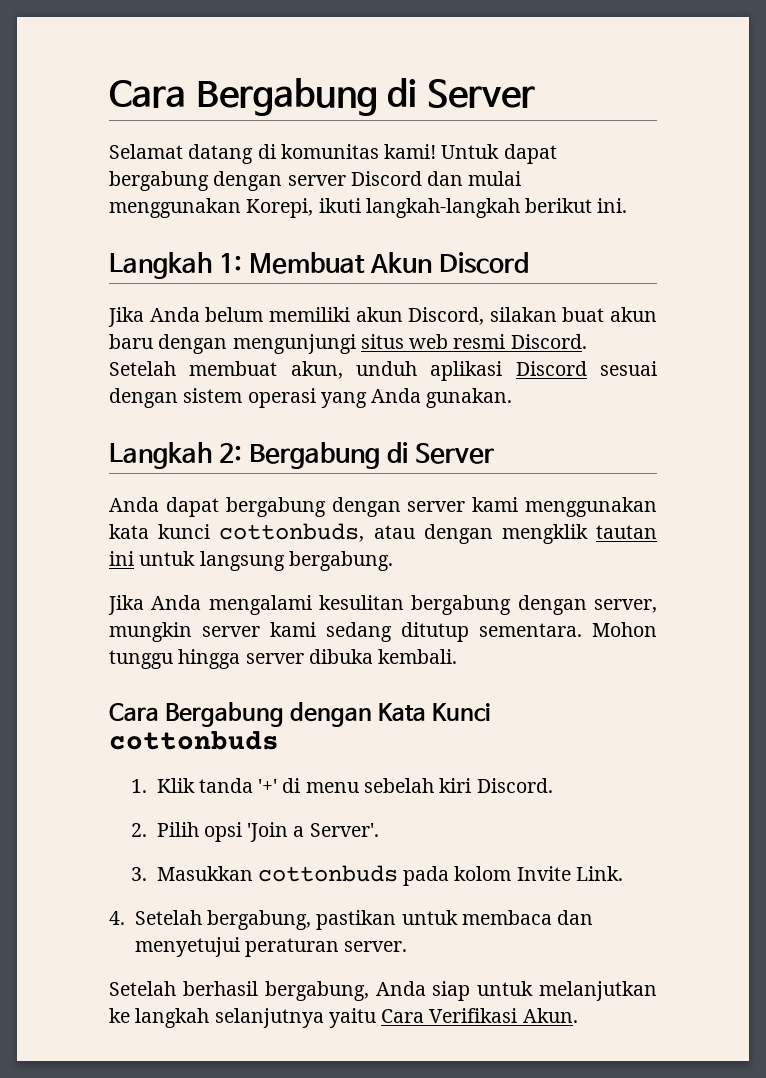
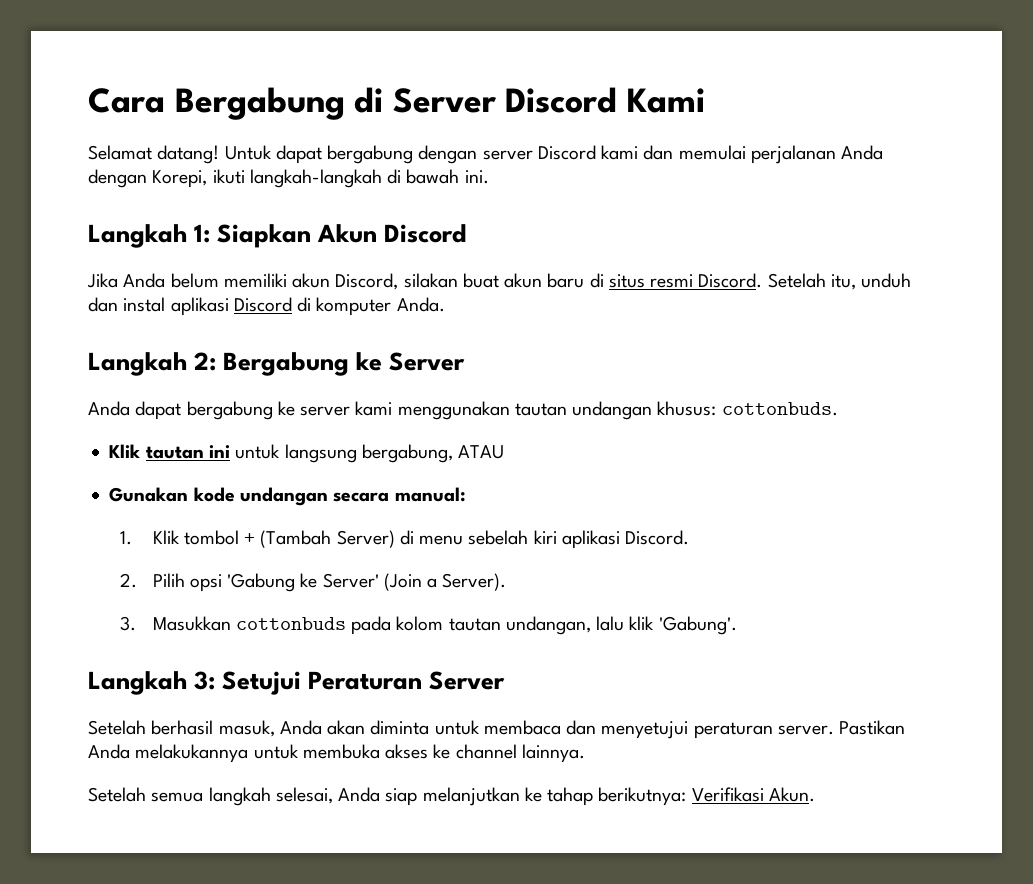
(535, 93) none -> [505,87,705,113] Discord Kami
[188,144,437,164] datang di komunitas kami! -> [157,145,220,164] datang!
[427,171,522,186] [109,198,241,218] dan mulai menggunakan -> [601,145,884,164] [88,169,147,188] kami dan memulai perjalanan Anda dengan
[525,198,593,213] berikut -> [387,169,460,184] di bawah
[249,252,366,274] Membuat -> [217,224,312,248] Siapkan
[158,334,587,354] [109,361,657,381] [109,388,513,408] dengan mengunjungi situs web resmi Discord. Setelah membuat akun, unduh aplikasi Discord sesuai dengan sistem operasi yang Anda gunakan. -> [589,273,912,290] [88,297,445,316] di situs resmi Discord. Setelah itu, unduh dan instal aplikasi Discord di komputer Anda.
[386,442,408,463] di -> [356,352,383,371] ke
[331,497,401,517] dengan -> [277,401,295,416] ke
[109,523,657,544] [109,551,393,571] [108,595,657,615] [109,622,657,642] [109,649,458,669] [109,702,492,727] [109,731,279,750] [130,778,278,793] kata kunci cottonbuds, atau dengan mengklik tautan ini untuk langsung bergabung. // Jika Anda mengalami kesulitan bergabung dengan server, mungkin server kami sedang ditutup sementara. Mohon tunggu hingga server dibuka kembali. // Cara Bergabung dengan Kata Kunci cottonbuds // 1. Klik tanda '+' -> [514,401,838,420] [109,444,505,463] [109,487,466,506] [120,530,395,548] tautan undangan khusus: cottonbuds. // Klik tautan ini untuk langsung bergabung, ATAU // Gunakan kode undangan secara manual: // 1. Klik tombol + (Tambah Server)
(472, 785) none -> [561,530,620,549] aplikasi
[247,822,379,842] 'Join a Server'. -> [227,573,507,592] 'Gabung ke Server' (Join a Server).
[516,866,623,881] [109,910,397,930] Invite Link. // 4. Setelah bergabung, pastikan -> [448,616,737,635] [88,671,506,695] [88,720,430,737] tautan undangan, lalu klik 'Gabung'. // Langkah 3: Setujui Peraturan Server // Setelah berhasil masuk, Anda akan diminta
[109,981,369,1001] // Setelah berhasil bergabung, -> [839,720,906,735] [88,744,585,763] [88,787,333,806] Pastikan Anda melakukannya untuk membuka akses ke channel lainnya. // Setelah semua langkah selesai,
[477,981,534,996] untuk -> (418, 797) none
[135,1008,425,1028] langkah selanjutnya yaitu Cara -> [547,787,687,806] tahap berikutnya:

